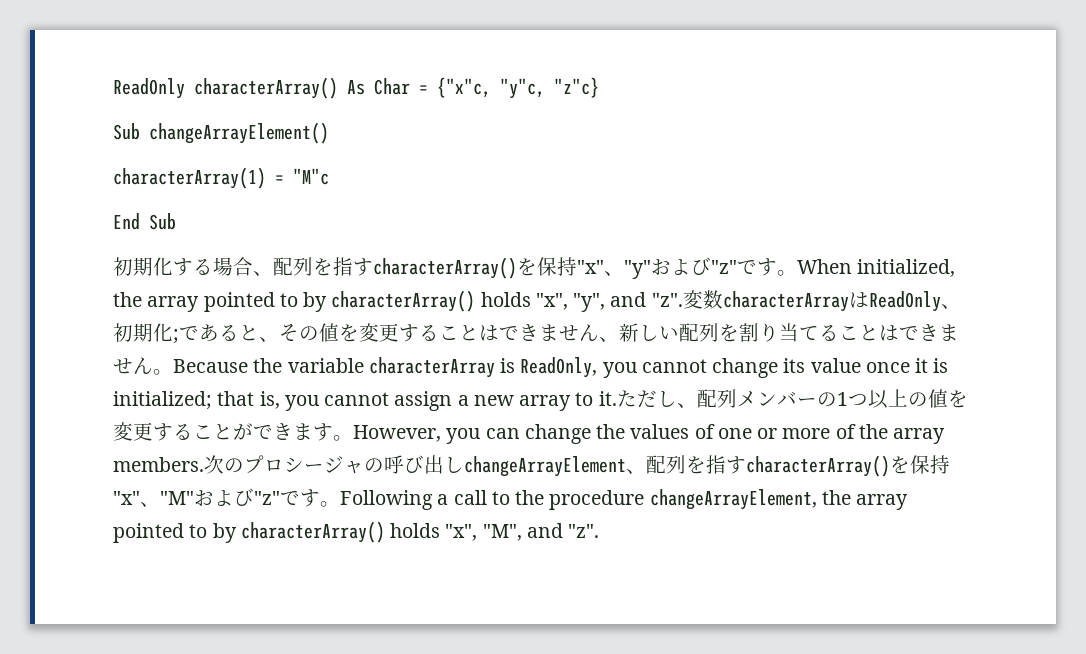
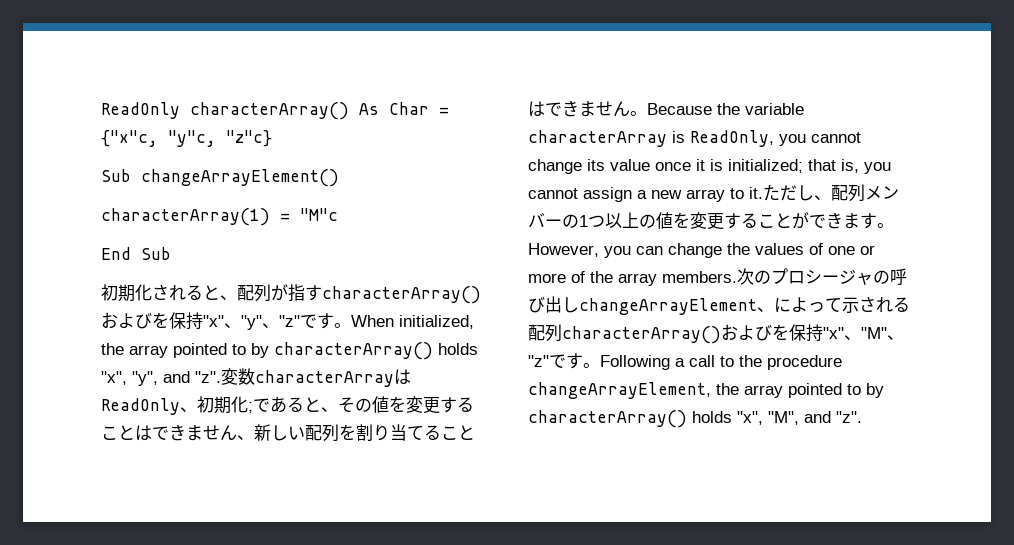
[173,257,517,279] する場合、配列を指すcharacterArray() -> [152,284,481,304] [101,312,152,329] されると、配列が指すcharacterArray()および
[651,257,711,275] および -> [262,323,279,328] 、
[646,455,890,477] 配列を指すcharacterArray() -> [774,296,910,313] [528,324,772,344] によって示される配列characterArray()および
[194,488,254,506] および -> [887,335,904,340] 、

